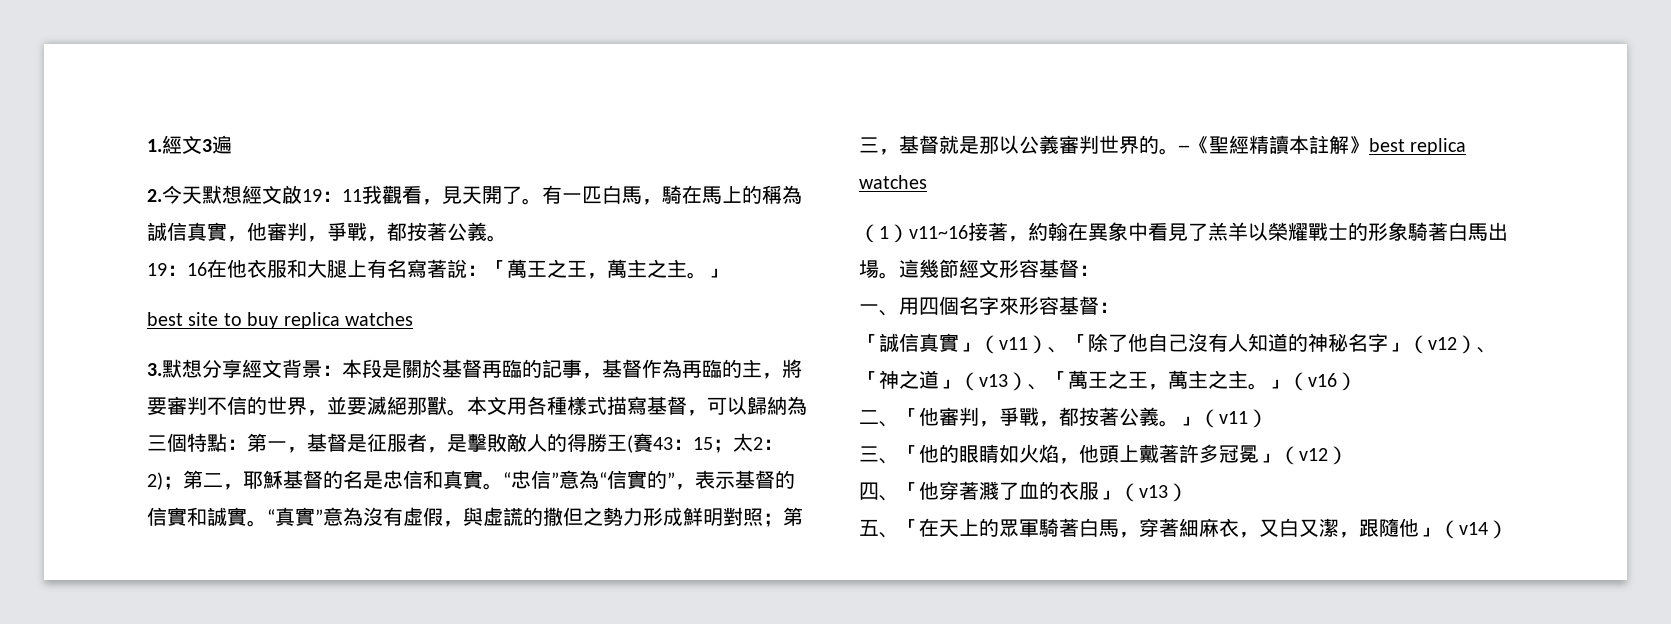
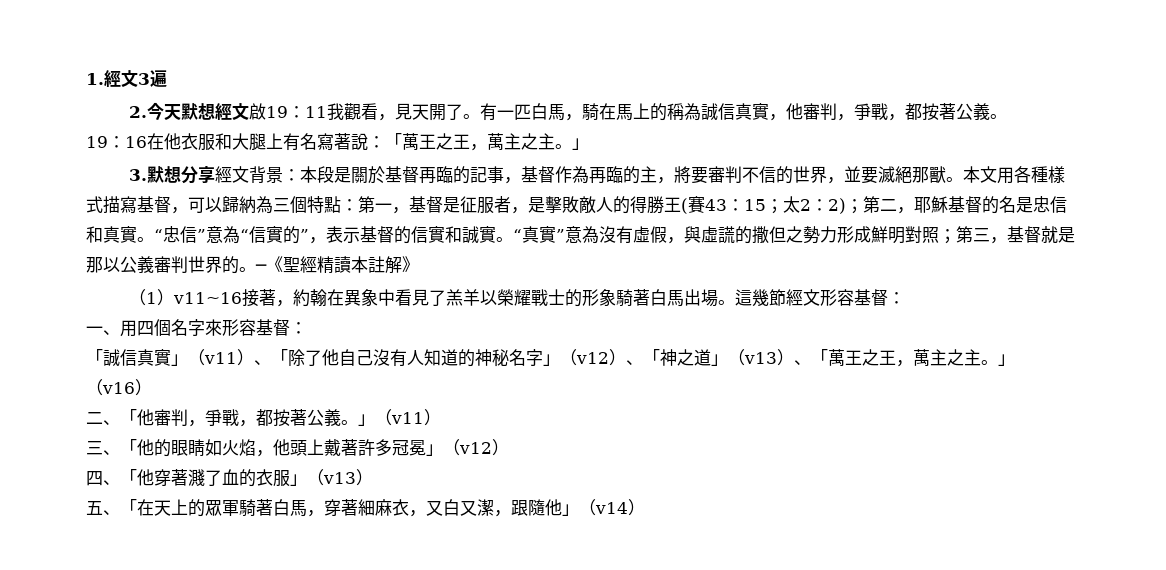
[147,312,413,329] // best site to buy replica watches -> (589, 144) none
[1369,138,1467,155] [859,175,927,189] best replica watches -> (419, 264) none

